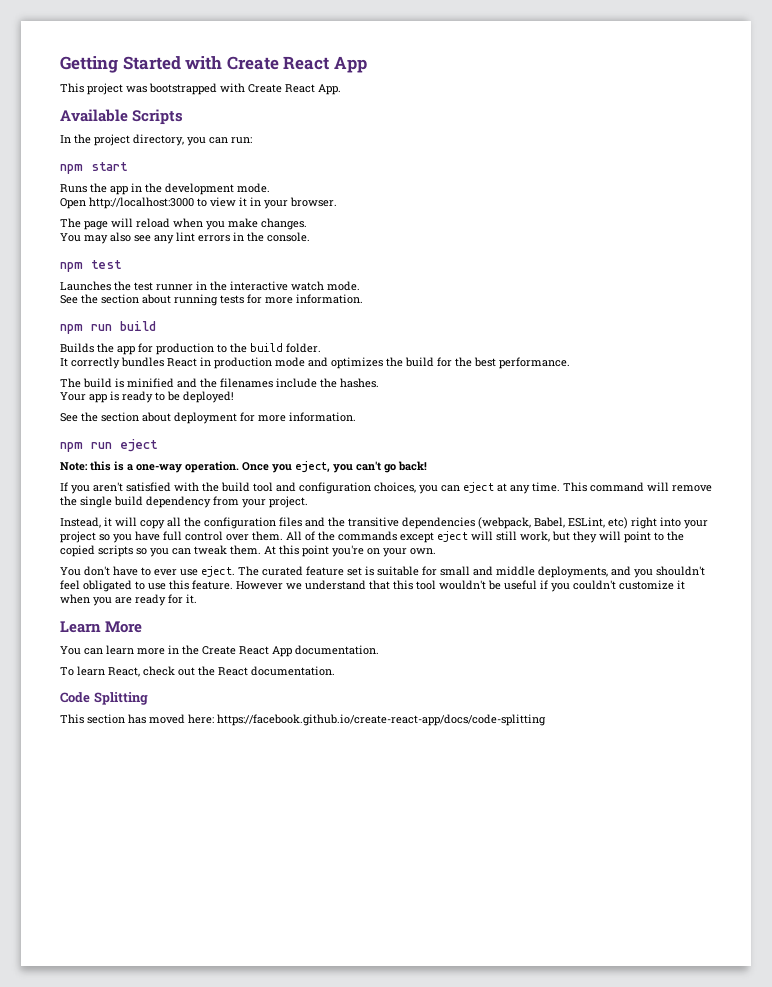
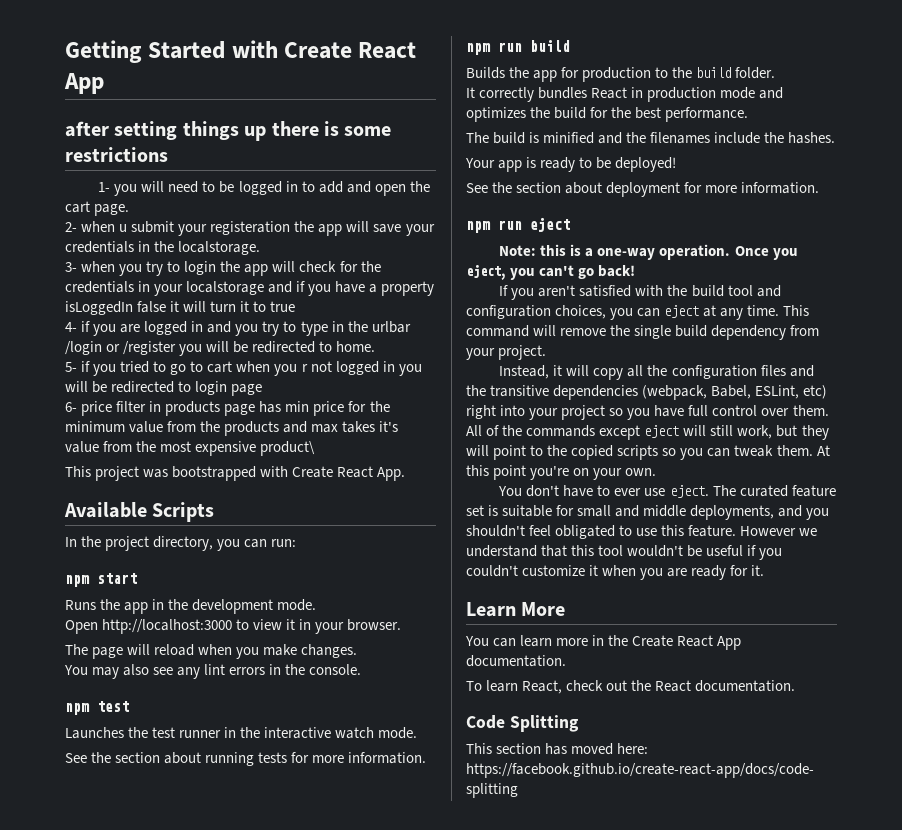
(367, 64) none -> [65,121,392,141] [65,147,168,162] [98,181,430,196] [65,201,130,216] [65,221,435,236] [65,241,261,255] [65,261,381,276] [65,281,435,296] [65,301,296,315] [65,321,411,336] [65,341,376,356] [65,361,422,376] [65,381,263,396] [65,401,390,416] [65,421,399,436] [65,441,316,456] // after setting things up there is some restrictions // 1- you will need to be logged in to add and open the cart page. // 2- when u submit your registeration the app will save your credentials in the localstorage. // 3- when you try to login the app will check for the credentials in your localstorage and if you have a property isLoggedIn false it will turn it to true // 4- if you are logged in and you try to type in the urlbar /login or /register you will be redirected to home. // 5- if you tried to go to cart when you r not logged in you will be redirected to login page // 6- price filter in products page has min price for the minimum value from the products and max takes it's value from the most expensive product\

